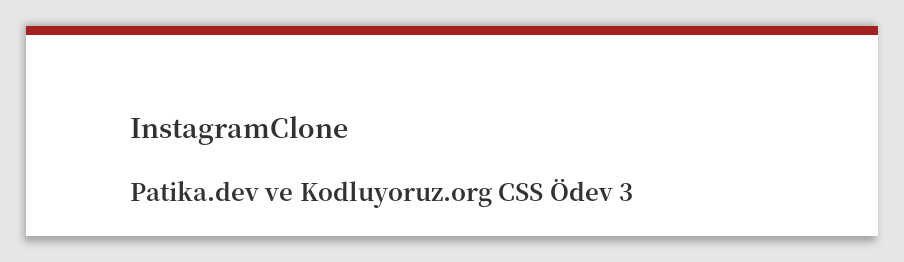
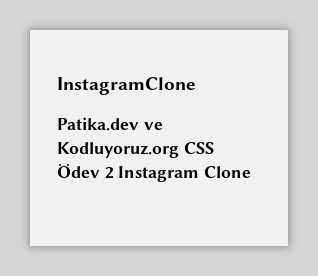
[619,183,634,201] 3 -> [104,166,252,182] 2 Instagram Clone

